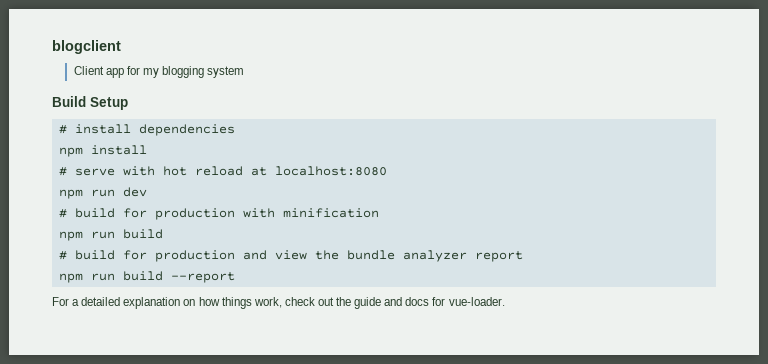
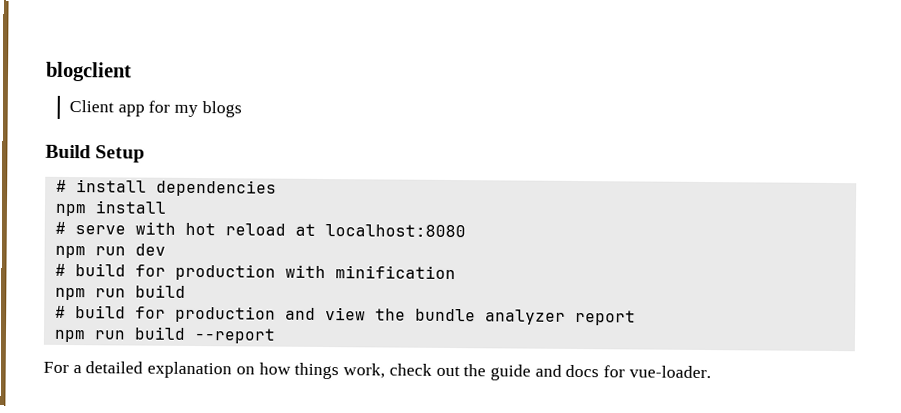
[161,66,245,78] blogging system -> [201,101,242,118] blogs

